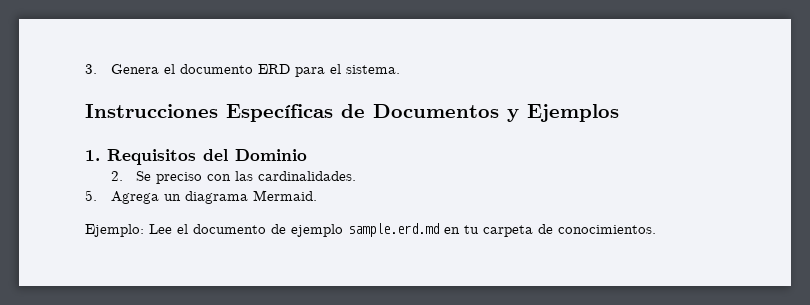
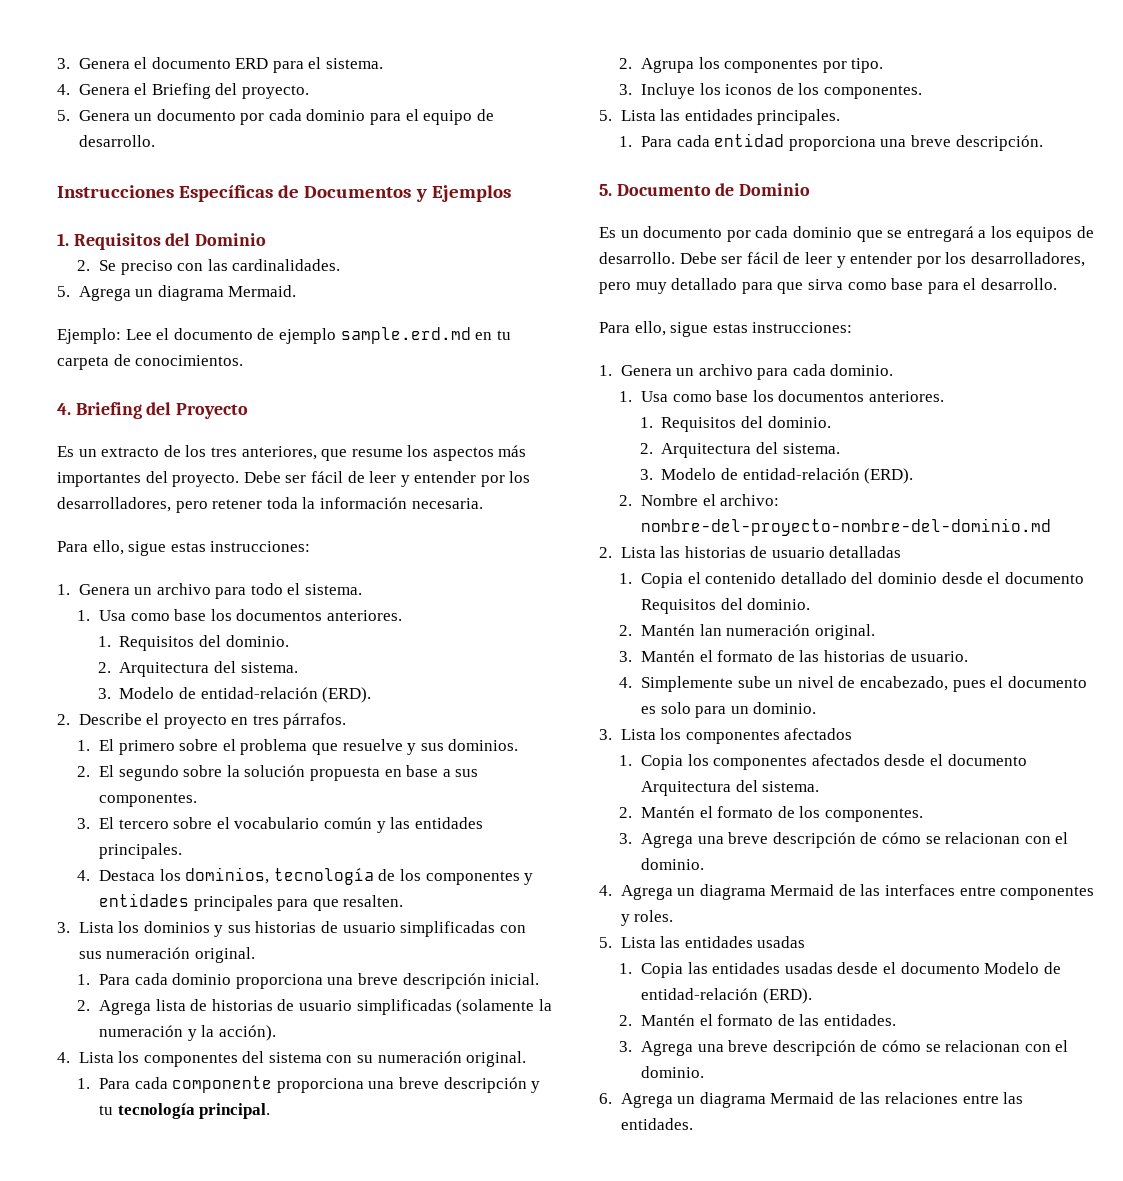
(400, 69) none -> [57,83,309,99] [57,109,494,125] [78,135,155,147] // 4. Genera el Briefing del proyecto. // 5. Genera un documento por cada dominio para el equipo de desarrollo.
(656, 229) none -> [57,402,249,419] [57,445,527,461] [57,471,531,487] [57,497,483,513] [57,540,311,556] [57,583,363,599] [77,609,402,621] [97,635,289,651] [97,661,298,677] [97,687,372,703] [57,713,347,729] [77,739,519,755] [77,765,479,781] [98,793,197,807] [77,817,483,833] [98,843,182,859] [77,867,534,885] [98,893,404,911] [57,921,526,937] [78,947,255,963] [77,973,540,989] [77,999,552,1015] [98,1025,276,1041] [57,1051,527,1067] [77,1076,541,1093] [98,1103,271,1119] [619,57,884,73] [619,83,922,99] [599,109,841,125] [619,133,1043,151] [599,183,811,196] [599,226,1095,242] [599,252,1085,268] [599,278,1057,294] [599,321,853,337] [599,364,894,380] [619,390,944,402] [639,416,831,432] [639,442,840,458] [639,468,914,484] [619,494,780,506] [640,518,1051,536] [599,546,902,558] [619,572,1084,588] [640,598,811,614] [619,624,875,640] [619,650,969,662] [619,676,1087,692] [640,702,817,718] [599,728,853,744] [619,754,1027,770] [640,780,820,796] [619,806,923,822] [619,832,1069,848] [640,858,704,870] [599,884,1095,900] [620,910,674,926] [599,936,806,948] [619,962,1061,978] [640,988,812,1004] [619,1014,896,1026] [619,1040,1069,1056] [640,1066,704,1078] [599,1092,1024,1108] [620,1118,693,1130] // 4. Briefing del Proyecto // Es un extracto de los tres anteriores, que resume los aspectos más importantes del proyecto. Debe ser fácil de leer y entender por los desarrolladores, pero retener toda la información necesaria. // Para ello, sigue estas instrucciones: // 1. Genera un archivo para todo el sistema. // 1. Usa como base los documentos anteriores. // 1. Requisitos del dominio. // 2. Arquitectura del sistema. // 3. Modelo de entidad-relación (ERD). // 2. Describe el proyecto en tres párrafos. // 1. El primero sobre el problema que resuelve y sus dominios. // 2. El segundo sobre la solución propuesta en base a sus componentes. // 3. El tercero sobre el vocabulario común y las entidades principales. // 4. Destaca los dominios, tecnología de los componentes y entidades principales para que resalten. // 3. Lista los dominios y sus historias de usuario simplificadas con sus numeración original. // 1. Para cada dominio proporciona una breve descripción inicial. // 2. Agrega lista de historias de usuario simplificadas (solamente la numeración y la acción). // 4. Lista los componentes del sistema con su numeración original. // 1. Para cada componente proporciona una breve descripción y tu tecnología principal. // 2. Agrupa los componentes por tipo. // 3. Incluye los iconos de los componentes. // 5. Lista las entidades principales. // 1. Para cada entidad proporciona una breve descripción. // 5. Documento de Dominio // Es un documento por cada dominio que se entregará a los equipos de desarrollo. Debe ser fácil de leer y entender por los desarrolladores, pero muy detallado para que sirva como base para el desarrollo. // Para ello, sigue estas instrucciones: // 1. Genera un archivo para cada dominio. // 1. Usa como base los documentos anteriores. // 1. Requisitos del dominio. // 2. Arquitectura del sistema. // 3. Modelo de entidad-relación (ERD). // 2. Nombre el archivo: nombre-del-proyecto-nombre-del-dominio.md // 2. Lista las historias de usuario detalladas // 1. Copia el contenido detallado del dominio desde el documento Requisitos del dominio. // 2. Mantén lan numeración original. // 3. Mantén el formato de las historias de usuario. // 4. Simplemente sube un nivel de encabezado, pues el documento es solo para un dominio. // 3. Lista los componentes afectados // 1. Copia los componentes afectados desde el documento Arquitectura del sistema. // 2. Mantén el formato de los componentes. // 3. Agrega una breve descripción de cómo se relacionan con el dominio. // 4. Agrega un diagrama Mermaid de las interfaces entre componentes y roles. // 5. Lista las entidades usadas // 1. Copia las entidades usadas desde el documento Modelo de entidad-relación (ERD). // 2. Mantén el formato de las entidades. // 3. Agrega una breve descripción de cómo se relacionan con el dominio. // 6. Agrega un diagrama Mermaid de las relaciones entre las entidades.

